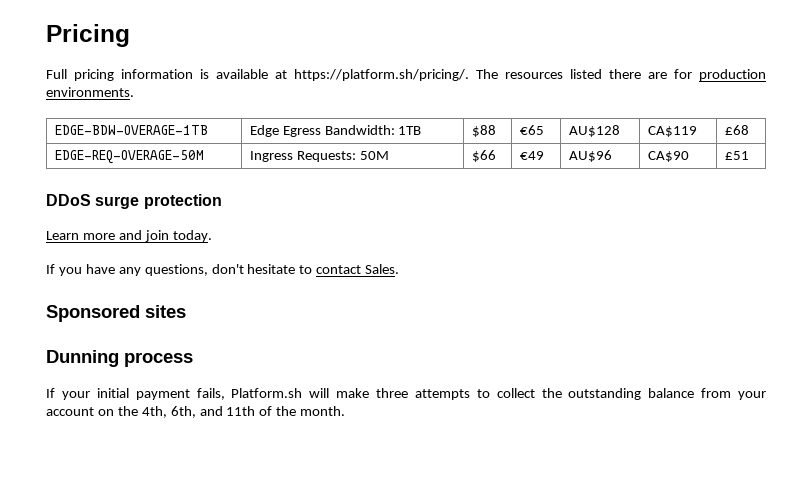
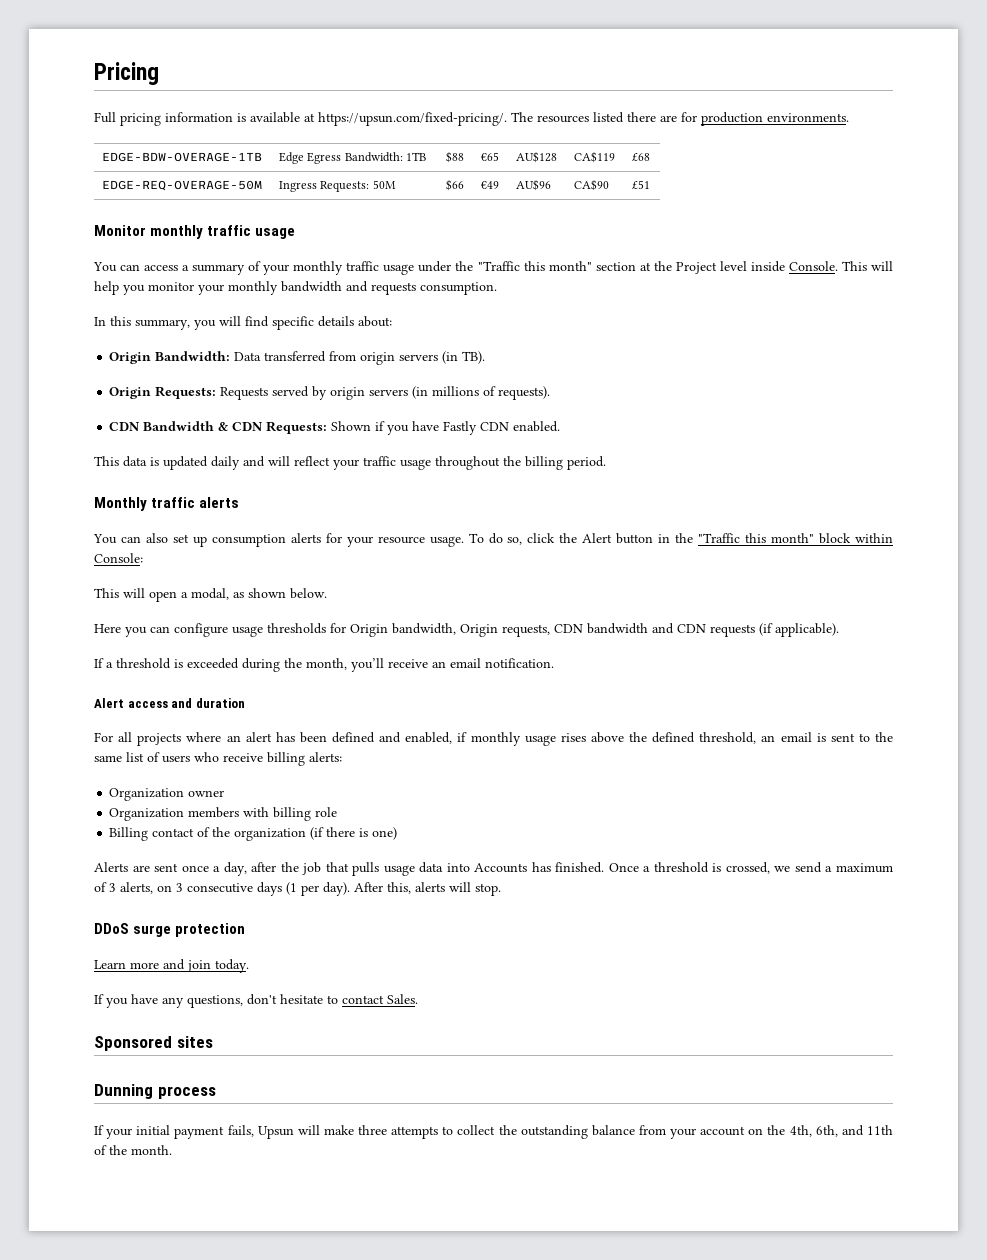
[294,69,469,81] https://platform.sh/pricing/. -> [318,112,507,126] https://upsun.com/fixed-pricing/.
(749, 155) none -> [94,225,296,239] [93,261,894,275] [94,281,497,295] [94,316,392,330] [109,351,486,365] [109,386,551,400] [109,421,561,435] [94,456,606,470] [94,497,240,511] [93,533,894,547] [94,553,143,563] [94,588,327,602] [94,623,839,637] [94,658,554,672] [94,698,245,708] [94,732,893,746] [94,752,342,766] [109,788,225,801] [109,807,338,821] [109,827,398,841] [94,862,893,876] [94,882,501,896] // Monitor monthly traffic usage // You can access a summary of your monthly traffic usage under the "Traffic this month" section at the Project level inside Console. This will help you monitor your monthly bandwidth and requests consumption. // In this summary, you will find specific details about: // Origin Bandwidth: Data transferred from origin servers (in TB). // Origin Requests: Requests served by origin servers (in millions of requests). // CDN Bandwidth & CDN Requests: Shown if you have Fastly CDN enabled. // This data is updated daily and will reflect your traffic usage throughout the billing period. // Monthly traffic alerts // You can also set up consumption alerts for your resource usage. To do so, click the Alert button in the "Traffic this month" block within Console: // This will open a modal, as shown below. // Here you can configure usage thresholds for Origin bandwidth, Origin requests, CDN bandwidth and CDN requests (if applicable). // If a threshold is exceeded during the month, you’ll receive an email notification. // Alert access and duration // For all projects where an alert has been defined and enabled, if monthly usage rises above the defined threshold, an email is sent to the same list of users who receive billing alerts: // Organization owner // Organization members with billing role // Billing contact of the organization (if there is one) // Alerts are sent once a day, after the job that pulls usage data into Accounts has finished. Once a threshold is crossed, we send a maximum of 3 alerts, on 3 consecutive days (1 per day). After this, alerts will stop.
[231,388,303,398] Platform.sh -> [257,1126,294,1139] Upsun

